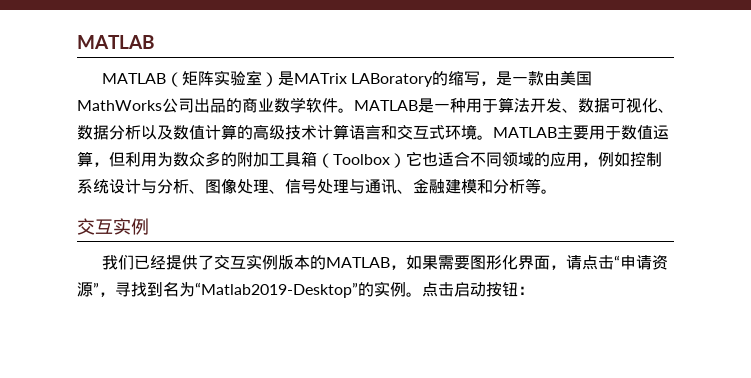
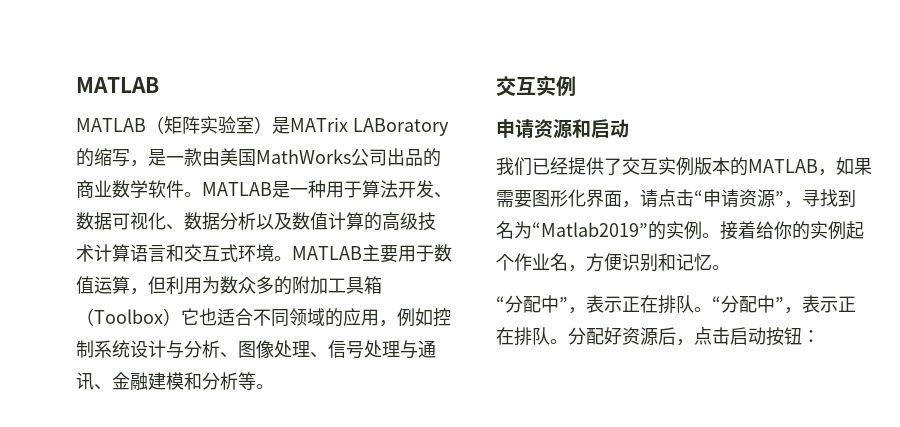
(149, 226) none -> [496,119,629,138] // 申请资源和启动
[195,282,358,298] “Matlab2019-Desktop” -> [532,222,648,237] “Matlab2019”
(422, 294) none -> [720,221,864,240] [496,253,730,272] [496,295,856,314] [496,327,694,346] 接着给你的实例起个作业名，方便识别和记忆。 // “分配中”，表示正在排队。“分配中”，表示正在排队。分配好资源后，

